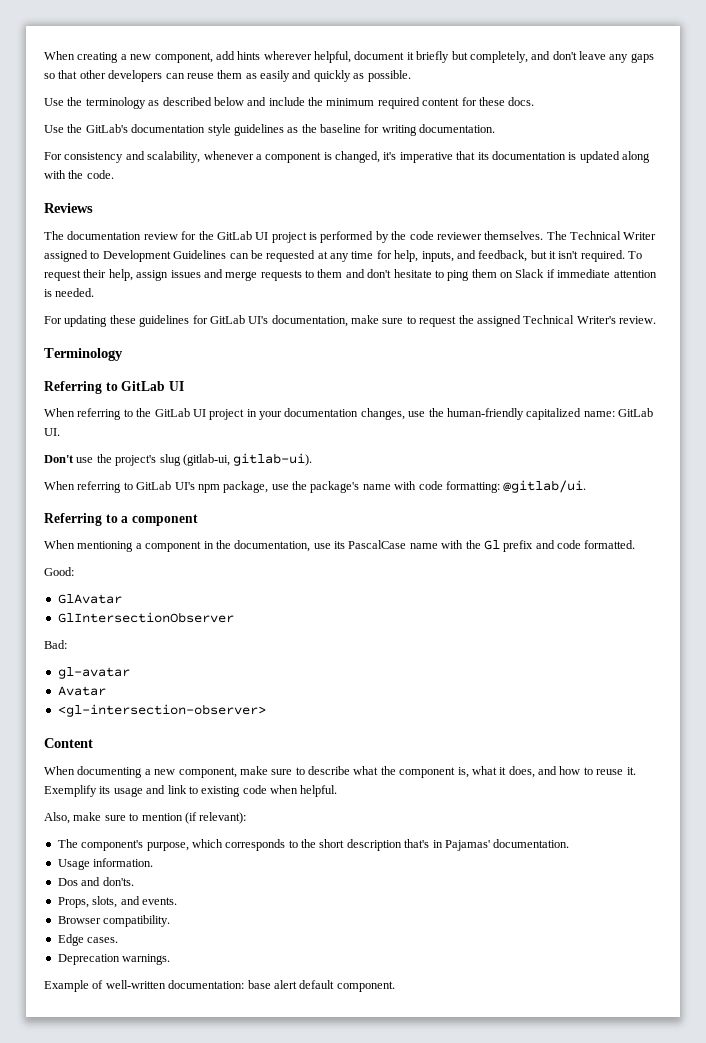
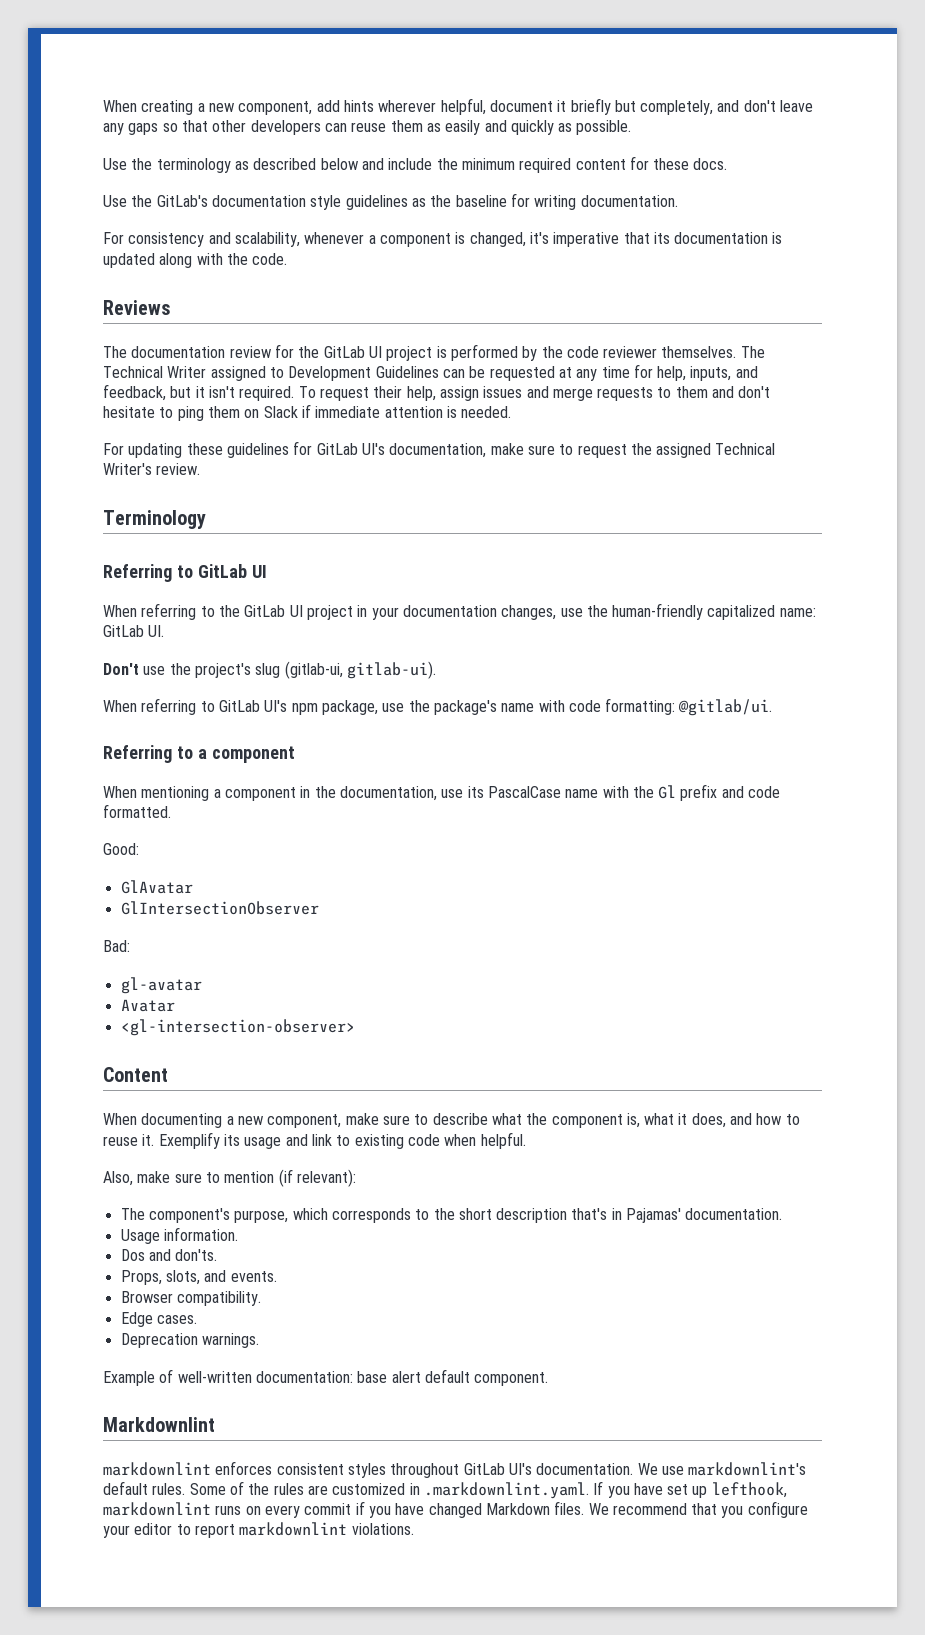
(395, 986) none -> [103,1417,215,1432] [103,1461,807,1478] [103,1481,787,1499] [103,1501,808,1518] [103,1522,414,1538] // Markdownlint // markdownlint enforces consistent styles throughout GitLab UI's documentation. We use markdownlint's default rules. Some of the rules are customized in .markdownlint.yaml. If you have set up lefthook, markdownlint runs on every commit if you have changed Markdown files. We recommend that you configure your editor to report markdownlint violations.

